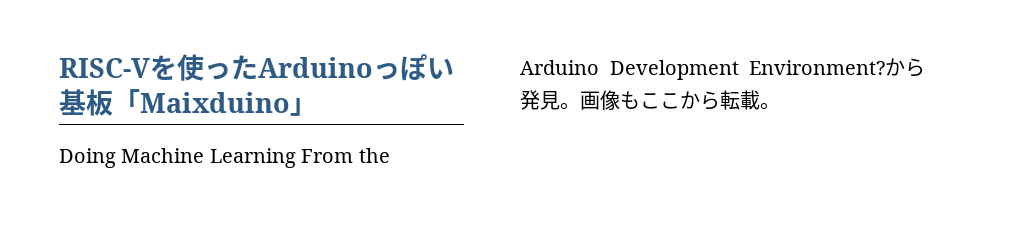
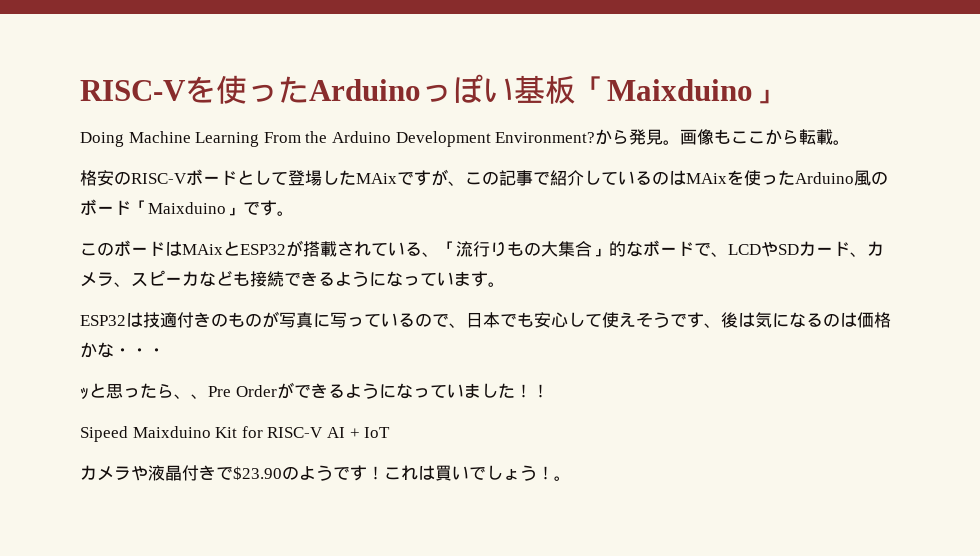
(780, 106) none -> [80,169,888,186] [80,199,294,216] [80,240,884,257] [80,270,505,287] [80,311,891,328] [80,342,165,358] [80,382,549,399] [80,426,391,442] [80,465,571,481] // 格安のRISC-Vボードとして登場したMAixですが、この記事で紹介しているのはMAixを使ったArduino風のボード「Maixduino」です。 // このボードはMAixとESP32が搭載されている、「流行りもの大集合」的なボードで、LCDやSDカード、カメラ、スピーカなども接続できるようになっています。 // ESP32は技適付きのものが写真に写っているので、日本でも安心して使えそうです、後は気になるのは価格かな・・・ // ｯと思ったら、、Pre Orderができるようになっていました！！ // Sipeed Maixduino Kit for RISC-V AI + IoT // カメラや液晶付きで$23.90のようです！これは買いでしょう！。

